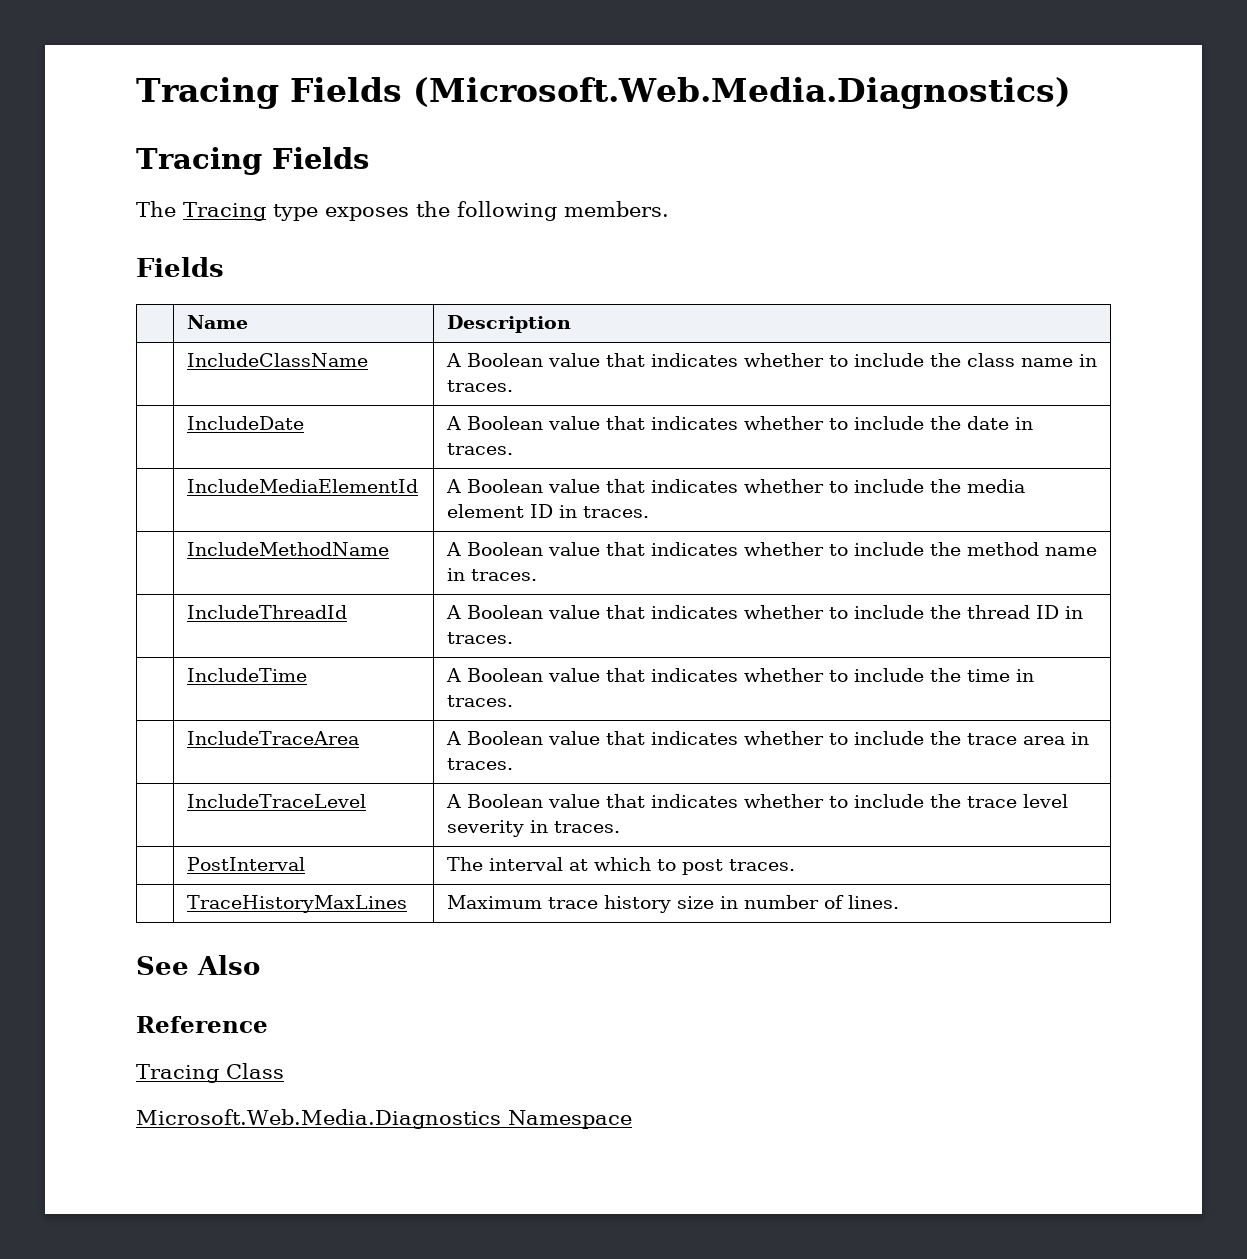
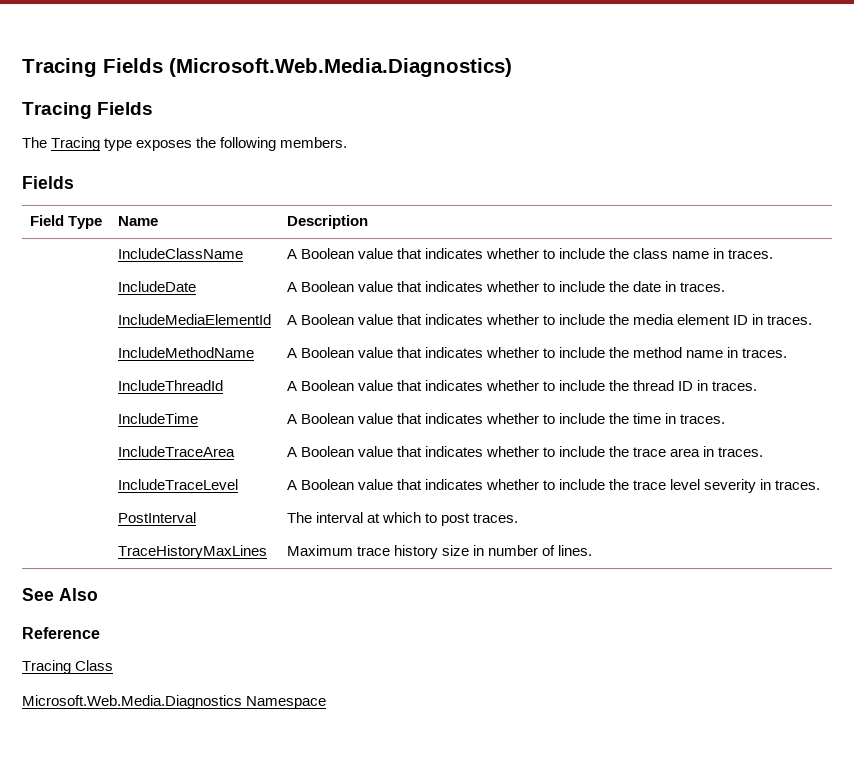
(224, 267) none -> [29,215,102,229] Field Type

